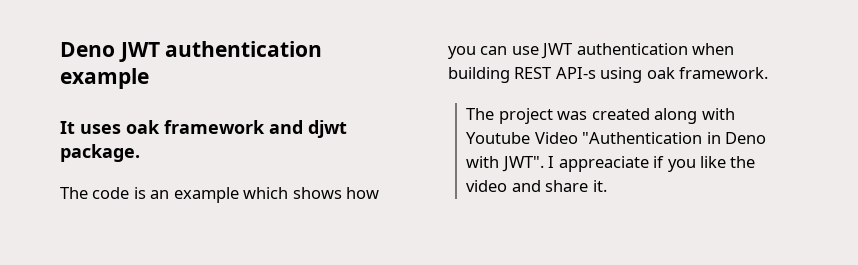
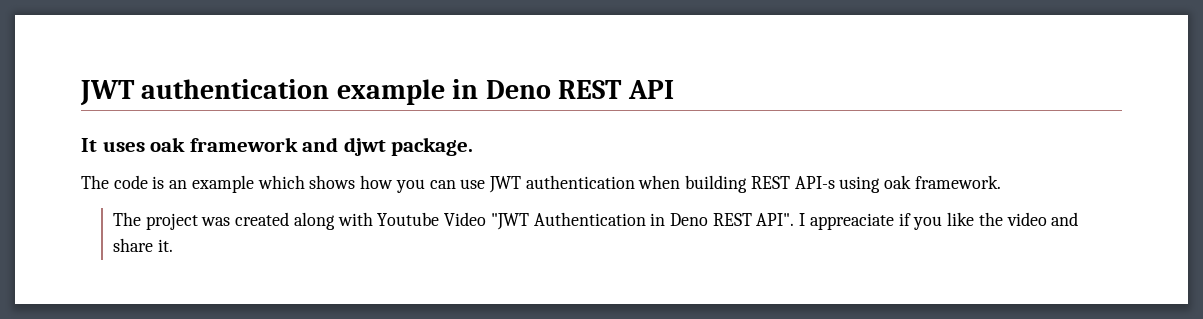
[60,42,115,57] Deno -> (80, 93) none
(149, 78) none -> [452,79,674,99] in Deno REST API
[582,132,767,144] [466,156,544,172] "Authentication in Deno with JWT". -> [490,212,795,230] "JWT Authentication in Deno REST API".

